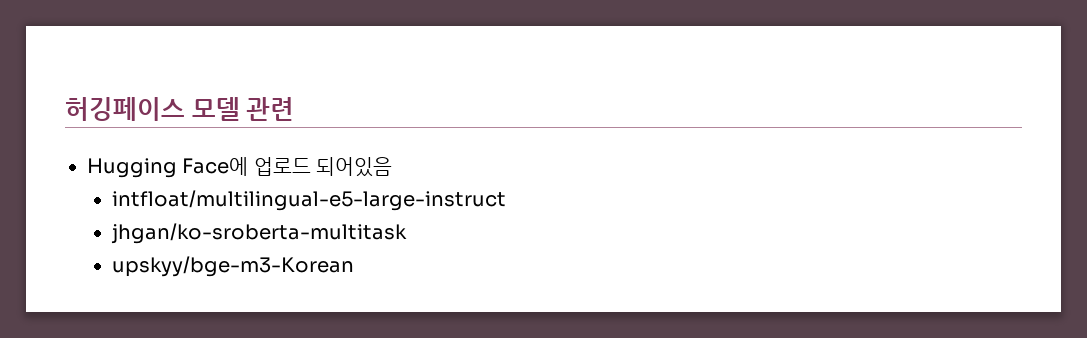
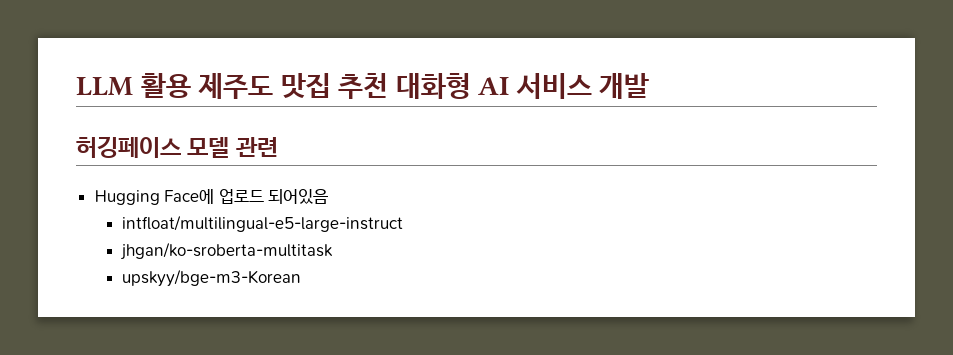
(65, 109) none -> [76,73,650,99] LLM 활용 제주도 맛집 추천 대화형 AI 서비스 개발 //

